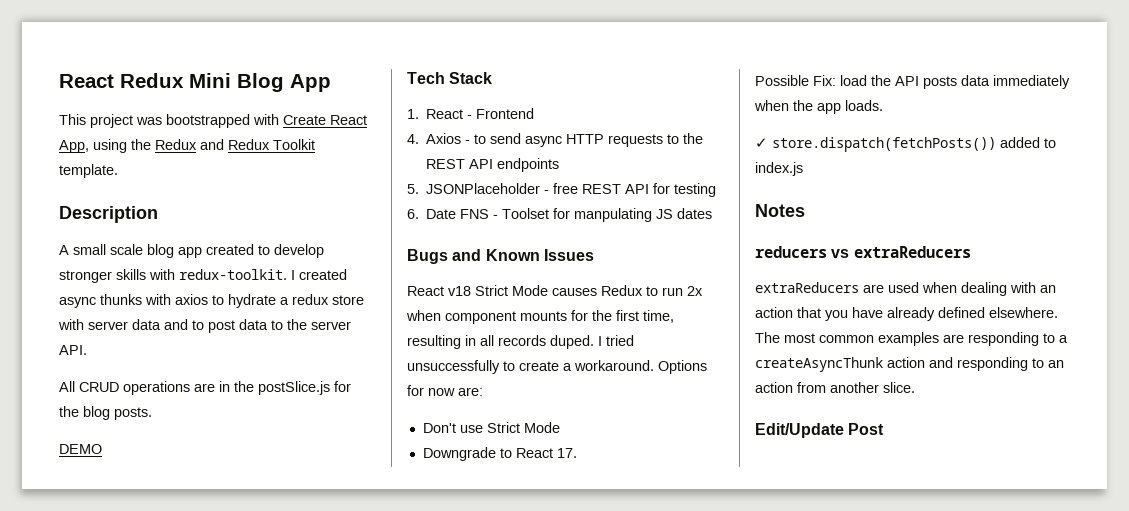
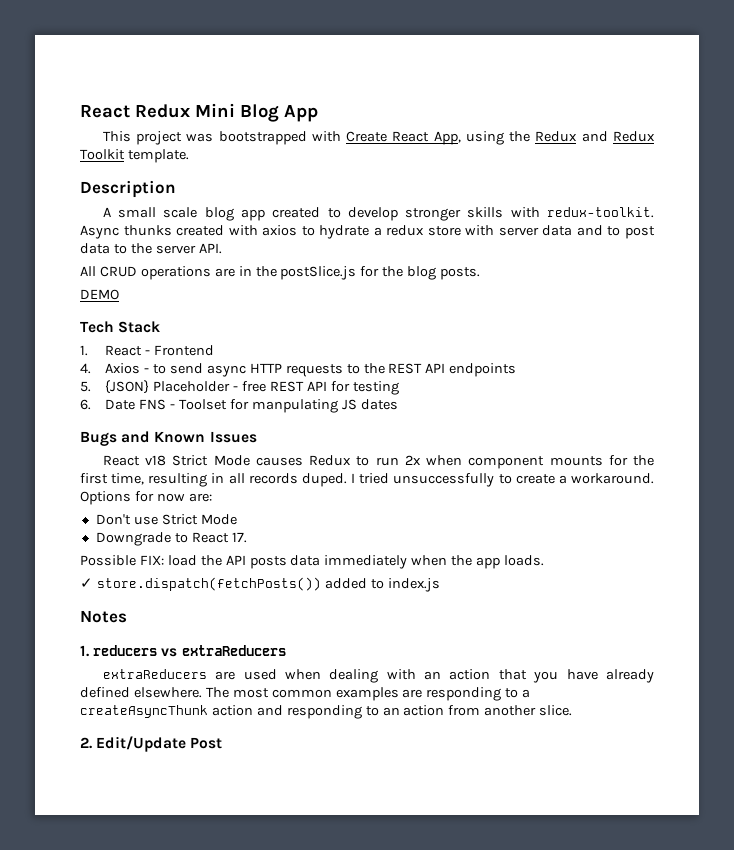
[291,269,347,280] [59,294,142,308] I created async thunks -> [80,225,225,239] Async thunks created
[426,183,541,194] JSONPlaceholder -> [105,380,231,394] {JSON} Placeholder
[813,75,836,86] Fix: -> [139,555,164,565] FIX:
(805, 210) none -> [80,645,89,657] 1.
(915, 387) none -> [80,737,92,749] 2.

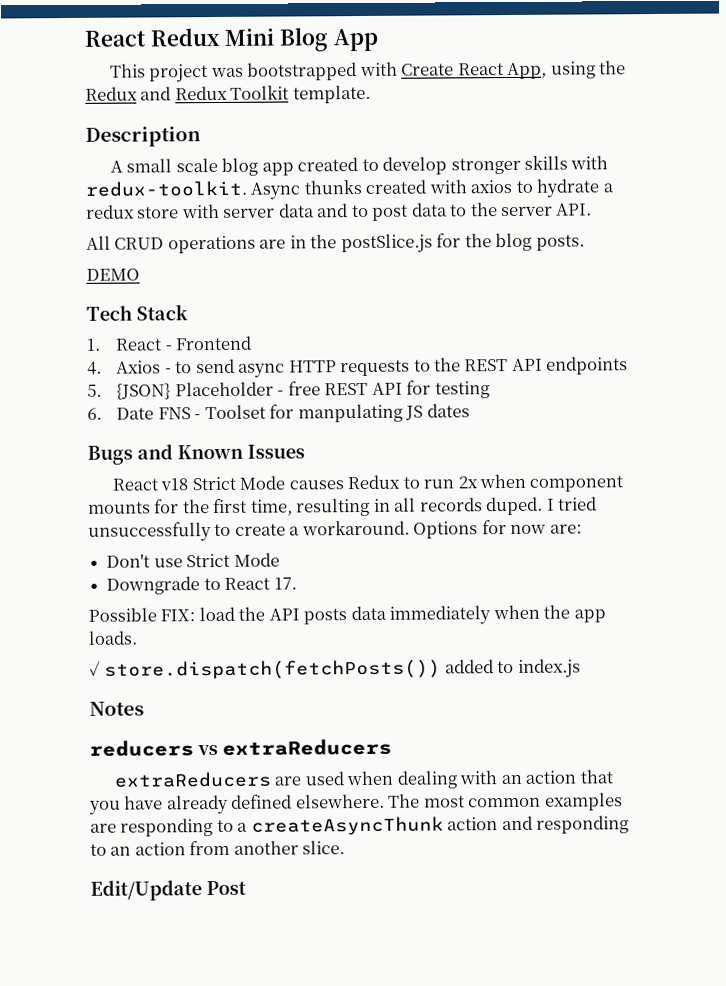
[80,645,89,657] 1. -> (144, 708) none
[80,737,92,749] 2. -> (346, 847) none

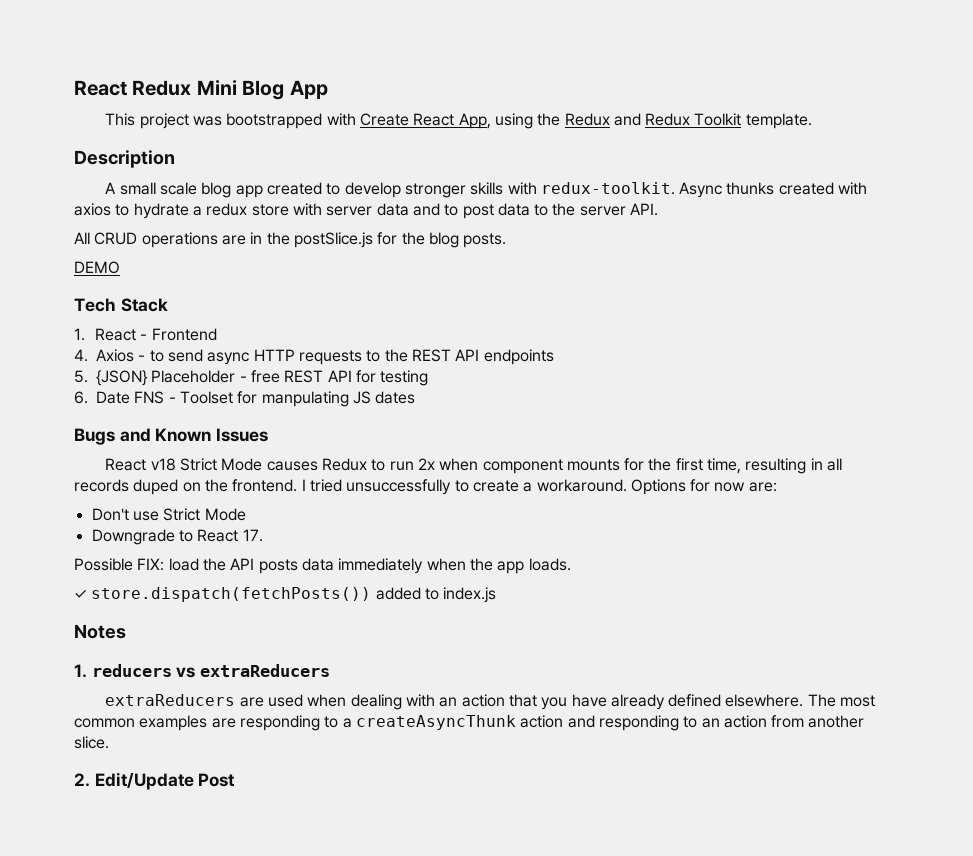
[486,496,544,516] duped. -> [133,479,298,495] duped on the frontend.
(144, 708) none -> [74,664,87,678] 1.
(346, 847) none -> [74,773,90,787] 2.

